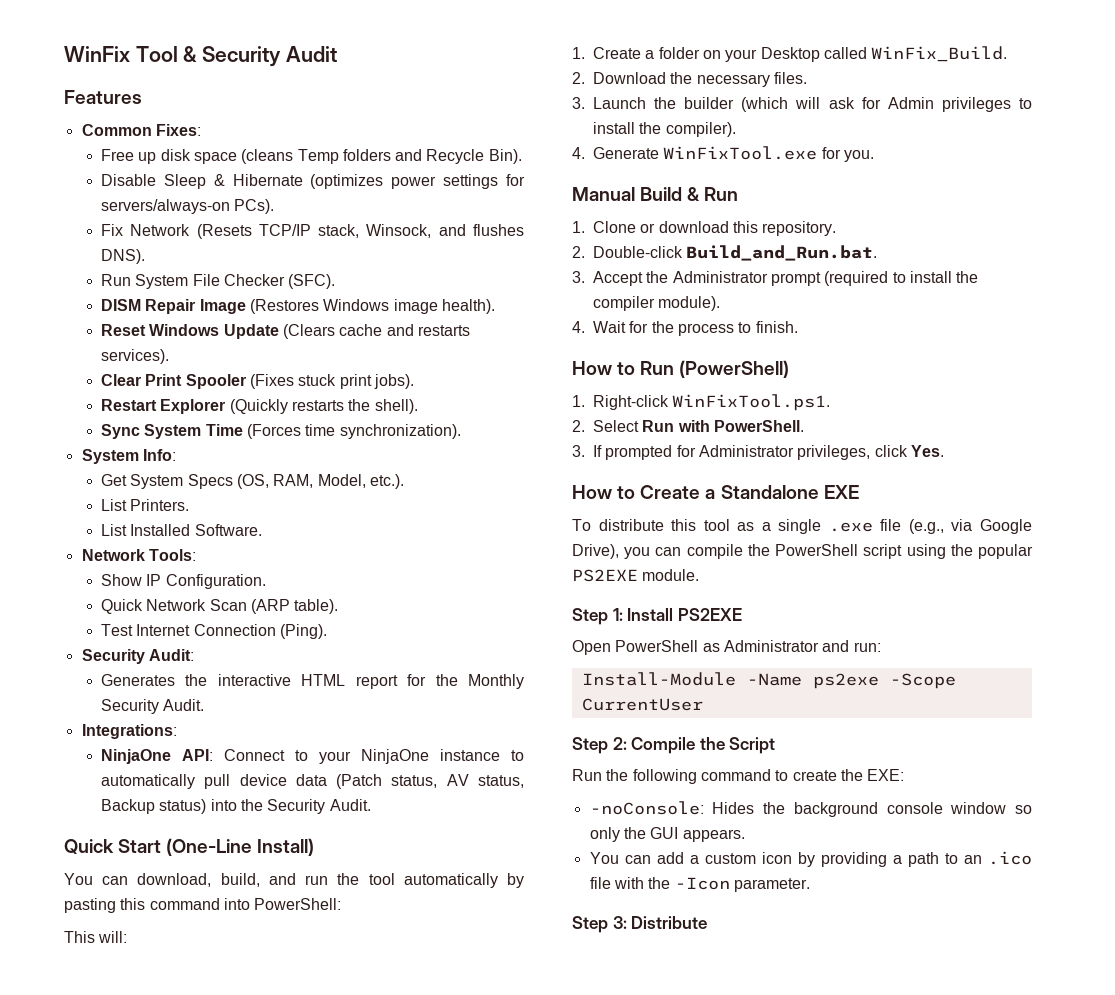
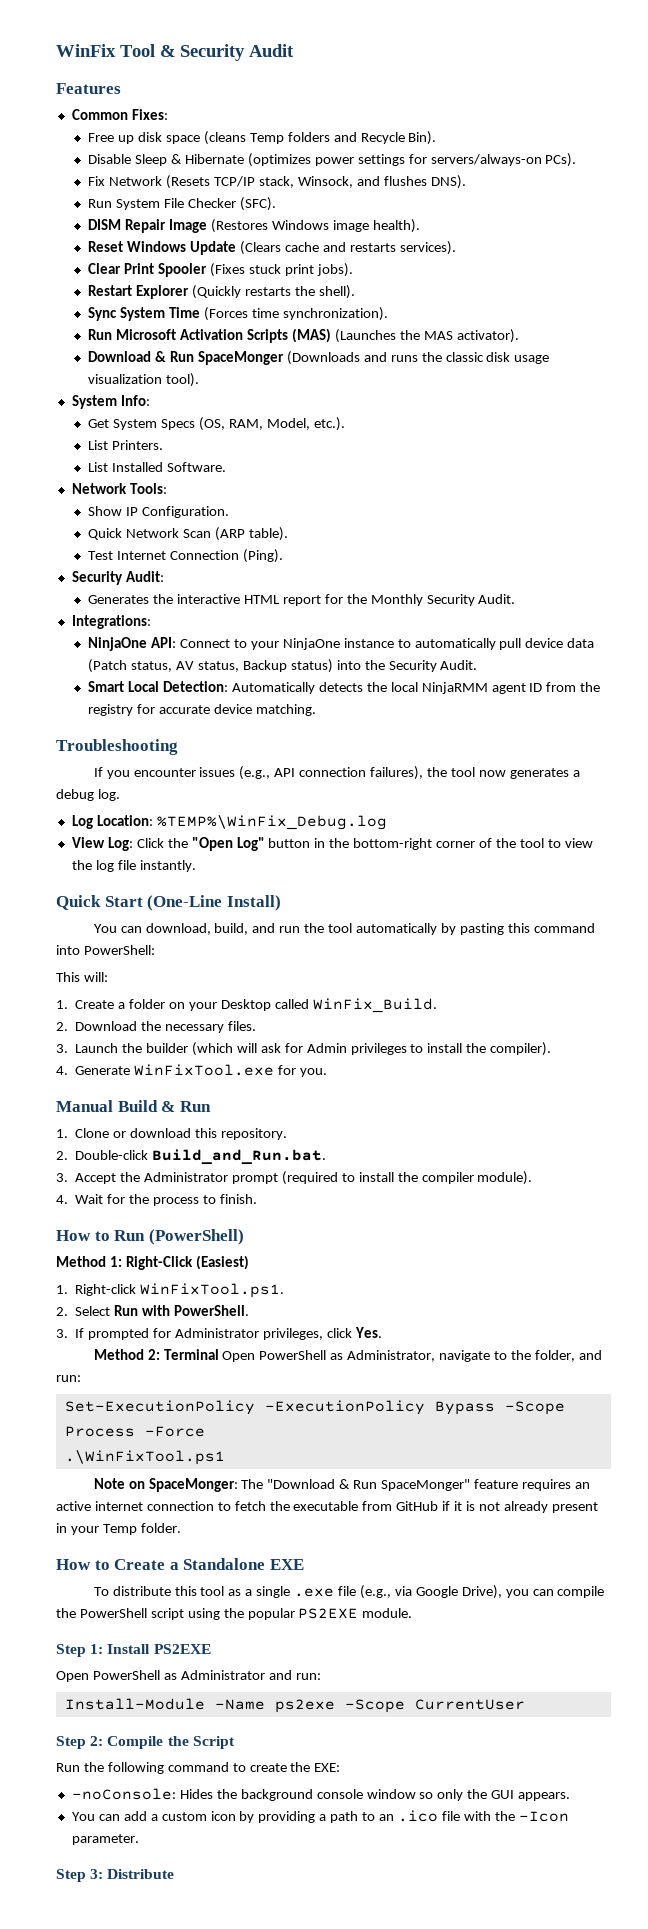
(461, 431) none -> [88,328,519,343] [88,351,550,365] [88,373,200,387] // Run Microsoft Activation Scripts (MAS) (Launches the MAS activator). // Download & Run SpaceMonger (Downloads and runs the classic disk usage visualization tool).
(371, 805) none -> [88,681,601,694] [88,704,316,716] [56,739,178,755] [93,766,580,780] [56,789,120,801] [71,815,387,830] [71,837,593,851] [71,860,196,872] // Smart Local Detection: Automatically detects the local NinjaRMM agent ID from the registry for accurate device matching. // Troubleshooting // If you encounter issues (e.g., API connection failures), the tool now generates a debug log. // Log Location: %TEMP%\WinFix_Debug.log // View Log: Click the "Open Log" button in the bottom-right corner of the tool to view the log file instantly.
(790, 369) none -> [56,1255,249,1270] // Method 1: Right-Click (Easiest)
(944, 451) none -> [93,1349,602,1362] [56,1375,81,1382] [64,1400,565,1415] [64,1426,205,1437] [64,1450,225,1465] [93,1478,590,1492] [56,1501,598,1513] [56,1523,181,1535] // Method 2: Terminal Open PowerShell as Administrator, navigate to the folder, and run: // Set-ExecutionPolicy -ExecutionPolicy Bypass -Scope Process -Force // .\WinFixTool.ps1 // Note on SpaceMonger: The "Download & Run SpaceMonger" feature requires an active internet connection to fetch the executable from GitHub if it is not already present in your Temp folder.

